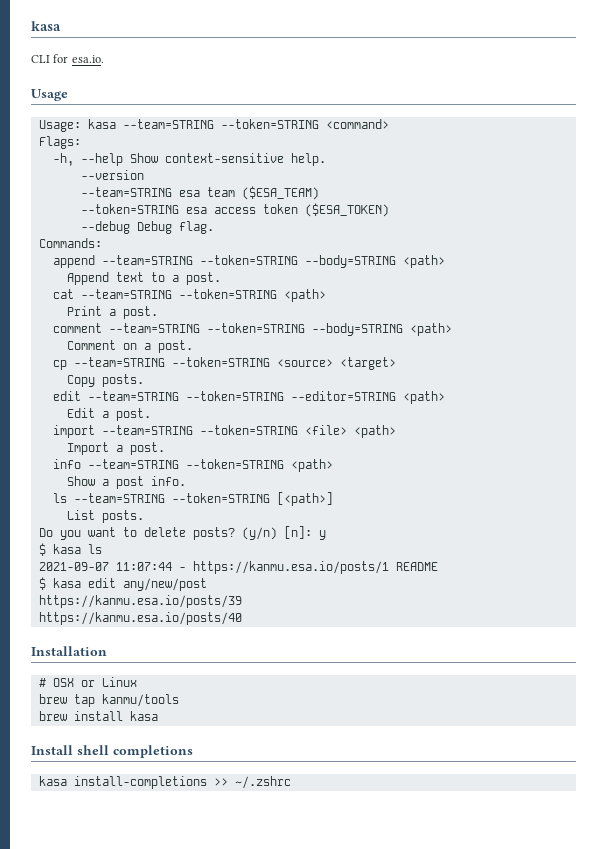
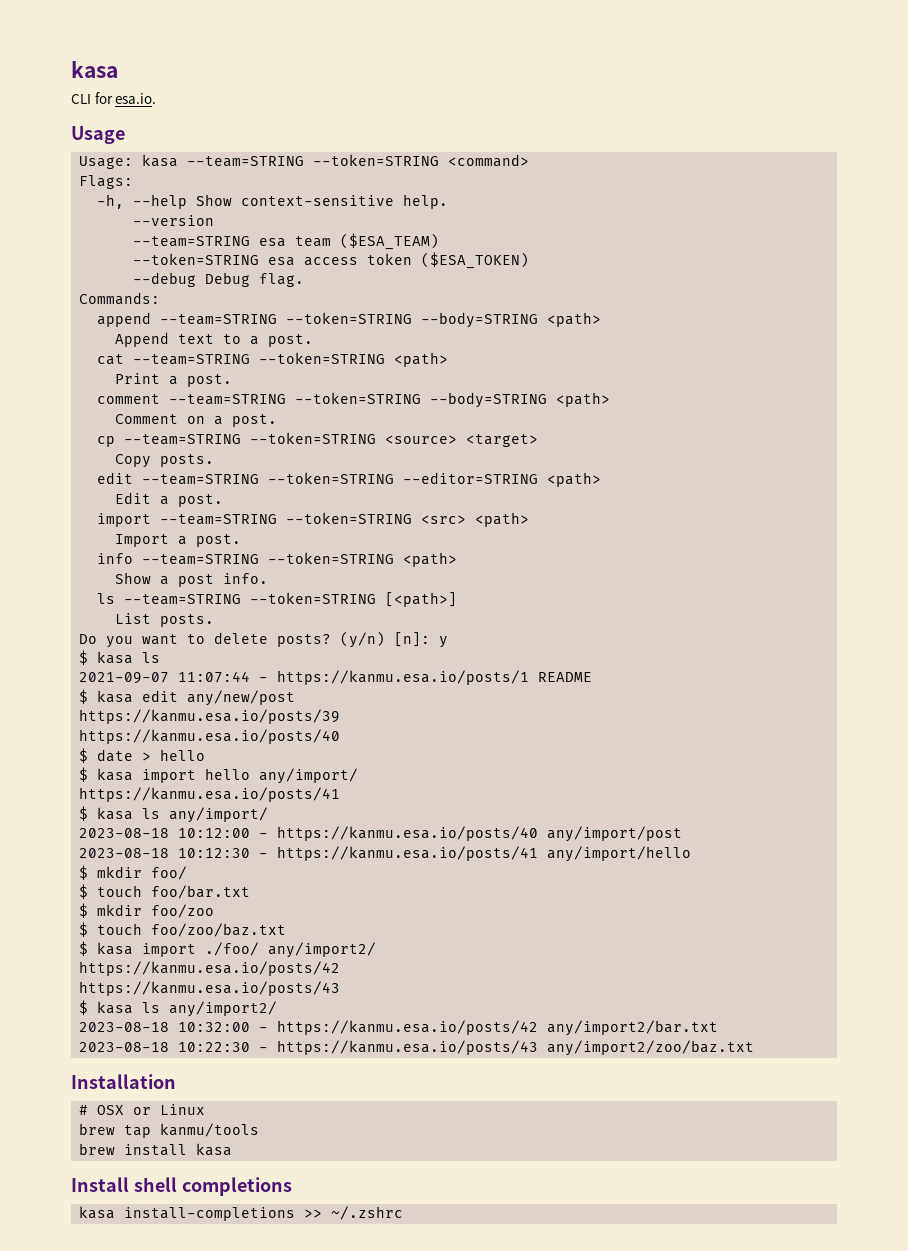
[304,425,347,435] <file> -> [421,515,467,524] <src>
(242, 618) none -> [79,748,206,763] [79,767,359,784] [79,787,341,802] [79,806,269,823] [79,826,683,842] [79,846,692,862] [79,865,188,880] [79,884,251,899] [79,903,215,918] [79,922,287,937] [79,941,377,958] [79,961,341,976] [79,981,341,996] [79,1000,278,1017] [79,1020,719,1036] [79,1040,755,1056] // $ date > hello // $ kasa import hello any/import/ // https://kanmu.esa.io/posts/41 // $ kasa ls any/import/ // 2023-08-18 10:12:00 - https://kanmu.esa.io/posts/40 any/import/post // 2023-08-18 10:12:30 - https://kanmu.esa.io/posts/41 any/import/hello // $ mkdir foo/ // $ touch foo/bar.txt // $ mkdir foo/zoo // $ touch foo/zoo/baz.txt // $ kasa import ./foo/ any/import2/ // https://kanmu.esa.io/posts/42 // https://kanmu.esa.io/posts/43 // $ kasa ls any/import2/ // 2023-08-18 10:32:00 - https://kanmu.esa.io/posts/42 any/import2/bar.txt // 2023-08-18 10:22:30 - https://kanmu.esa.io/posts/43 any/import2/zoo/baz.txt

